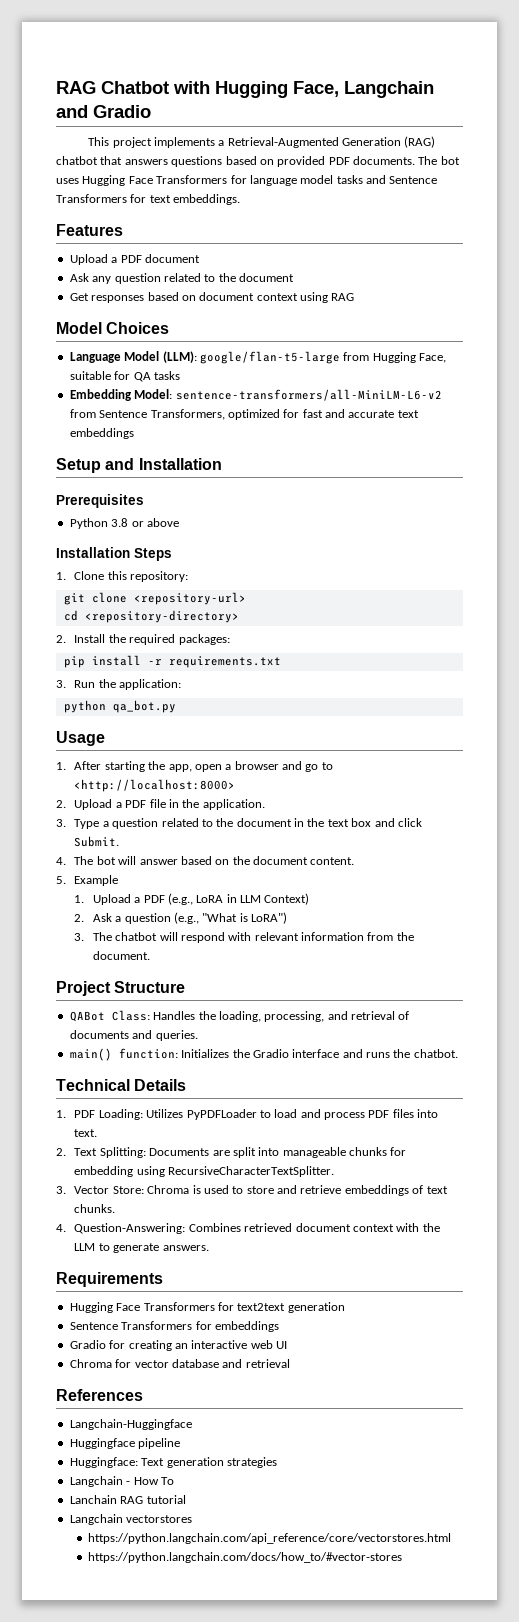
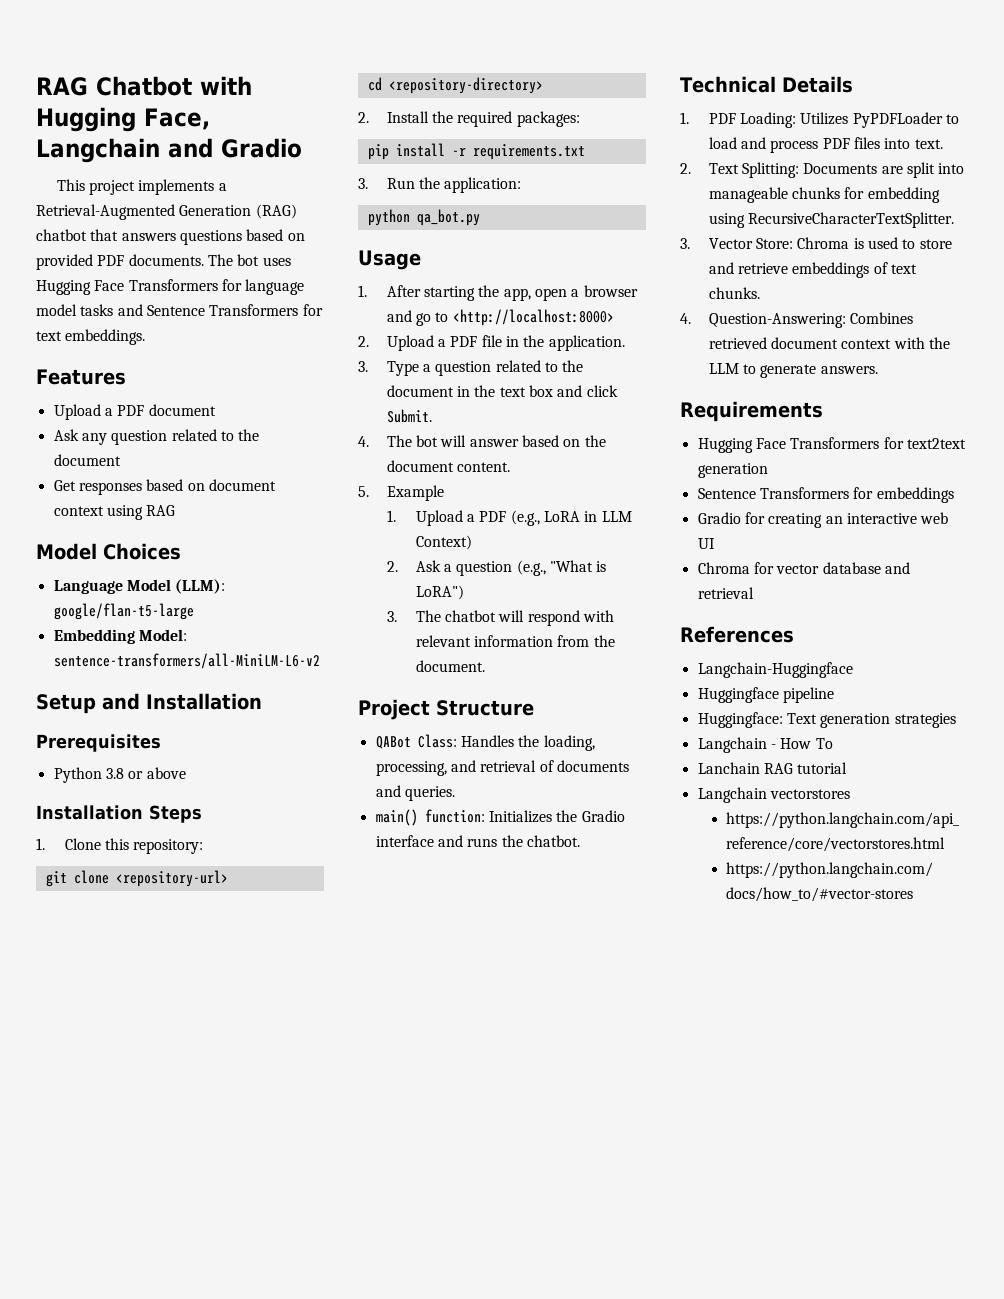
[343,352,446,363] [69,371,180,382] [69,389,442,401] [69,409,419,420] [69,428,134,439] from Hugging Face, suitable for QA tasks // Embedding Model: sentence-transformers/all-MiniLM-L6-v2 from Sentence Transformers, optimized for fast and accurate text embeddings -> [53,629,187,644] [53,653,320,669] // Embedding Model: sentence-transformers/all-MiniLM-L6-v2

